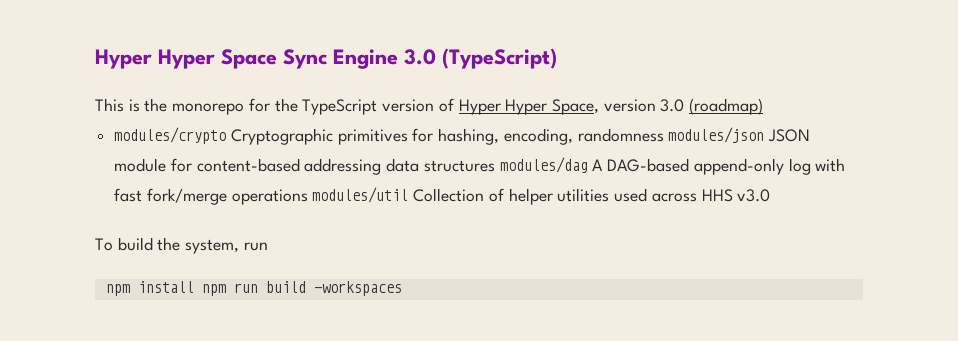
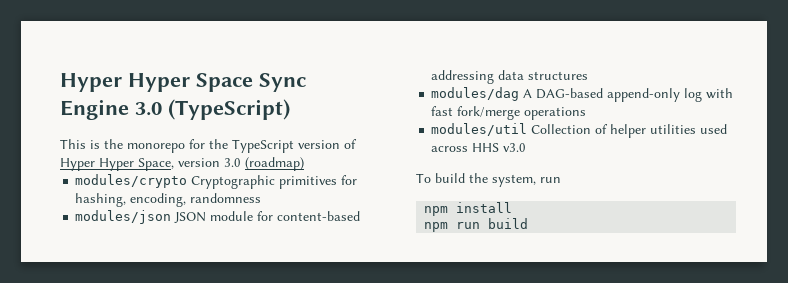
(664, 135) none -> (262, 198) //
(495, 166) none -> (589, 75) //
(308, 197) none -> (587, 113) //
(194, 287) none -> (513, 207) //
[313,281,402,296] -workspaces -> (529, 223) none

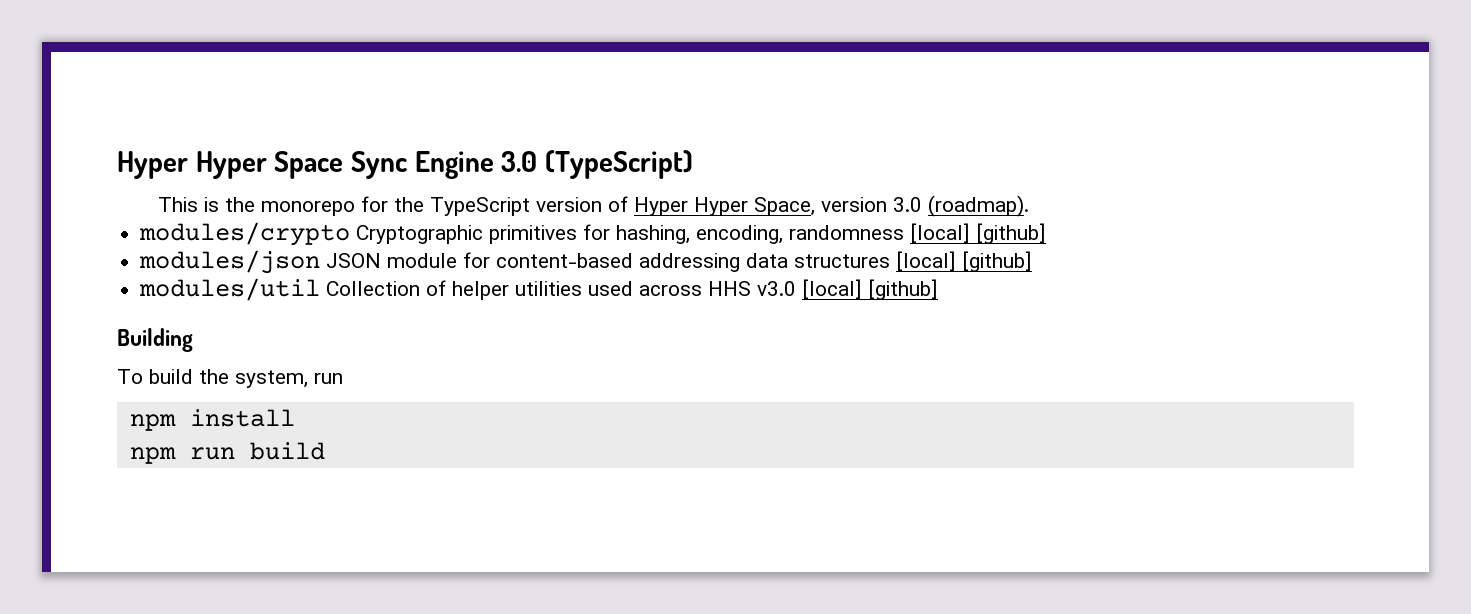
[245,157,304,171] (roadmap) -> [928,195,1030,217] (roadmap).
(262, 198) none -> [910,223,1047,244] [local] [github]
[431,87,734,102] [431,106,587,120] // modules/dag A DAG-based append-only log with fast fork/merge operations -> [896,251,1033,272] [local] [github]
(527, 147) none -> [802,279,939,300] [117,328,193,352] [local] [github] // Building

